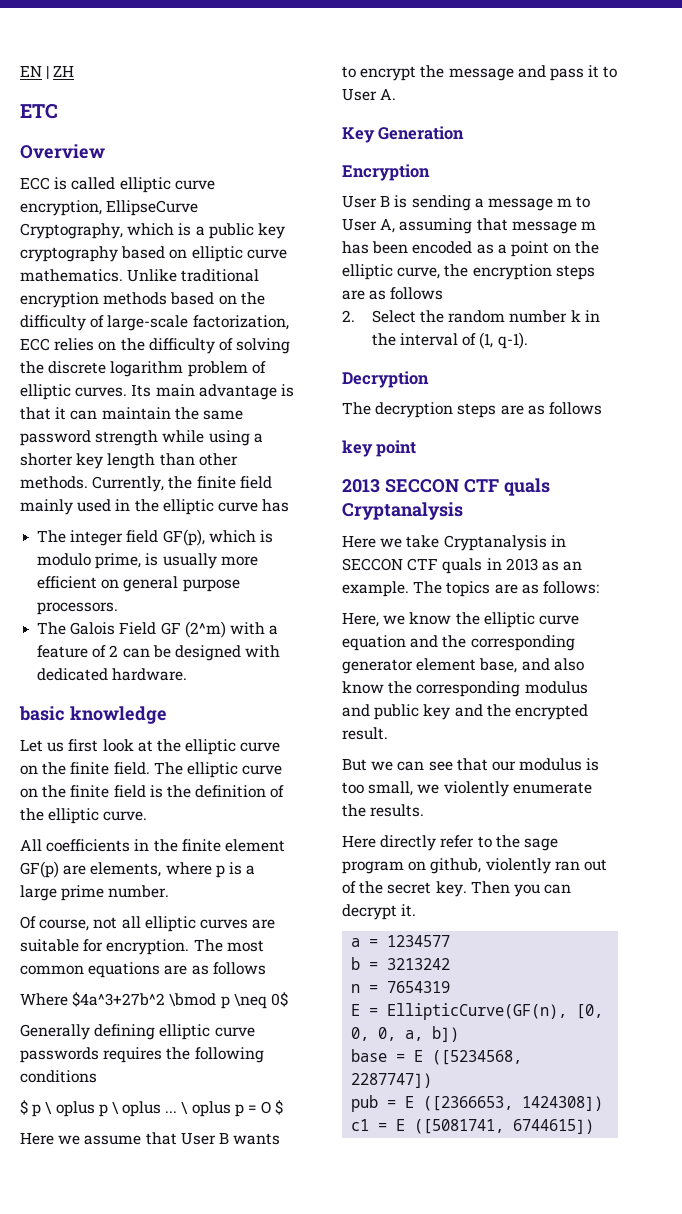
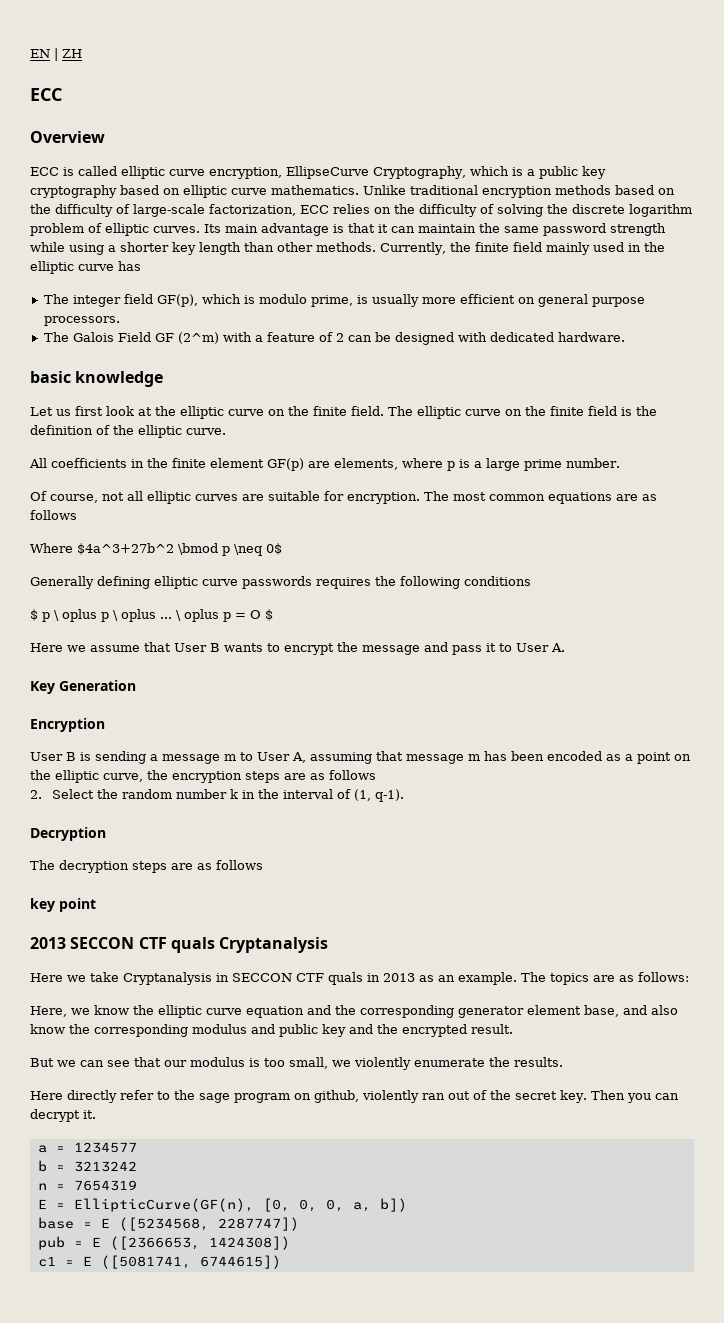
[20,103,58,119] ETC -> [30,88,62,101] ECC

